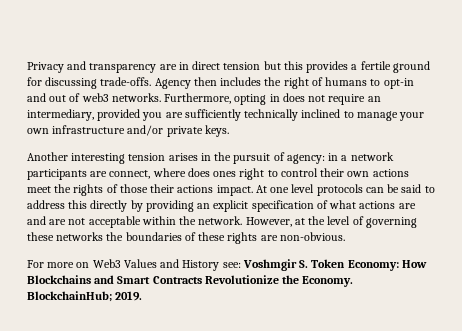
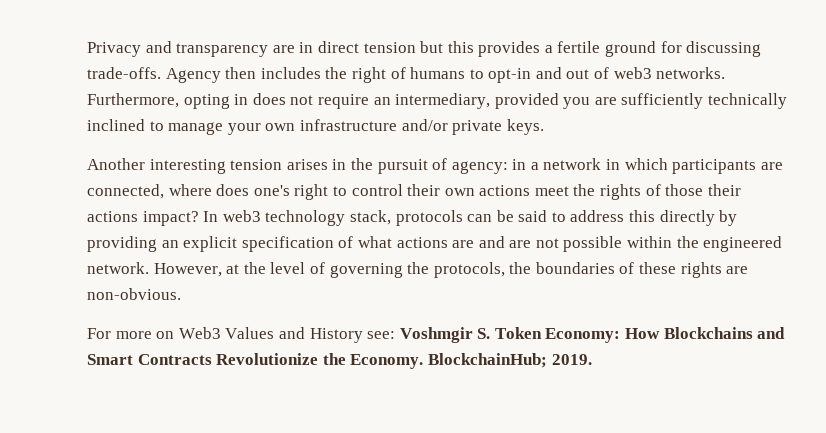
(394, 156) none -> [606,158,668,170] in which
[109,170,151,179] connect, -> [87,184,164,199] connected,
[213,171,237,177] ones -> [253,185,290,196] one's
[216,184,315,196] impact. At one level -> [142,210,391,226] impact? In web3 technology stack,
[88,216,141,228] acceptable -> [563,236,623,252] possible
(197, 220) none -> [703,236,783,252] engineered
[27,232,104,241] these networks -> [407,262,505,278] the protocols,

